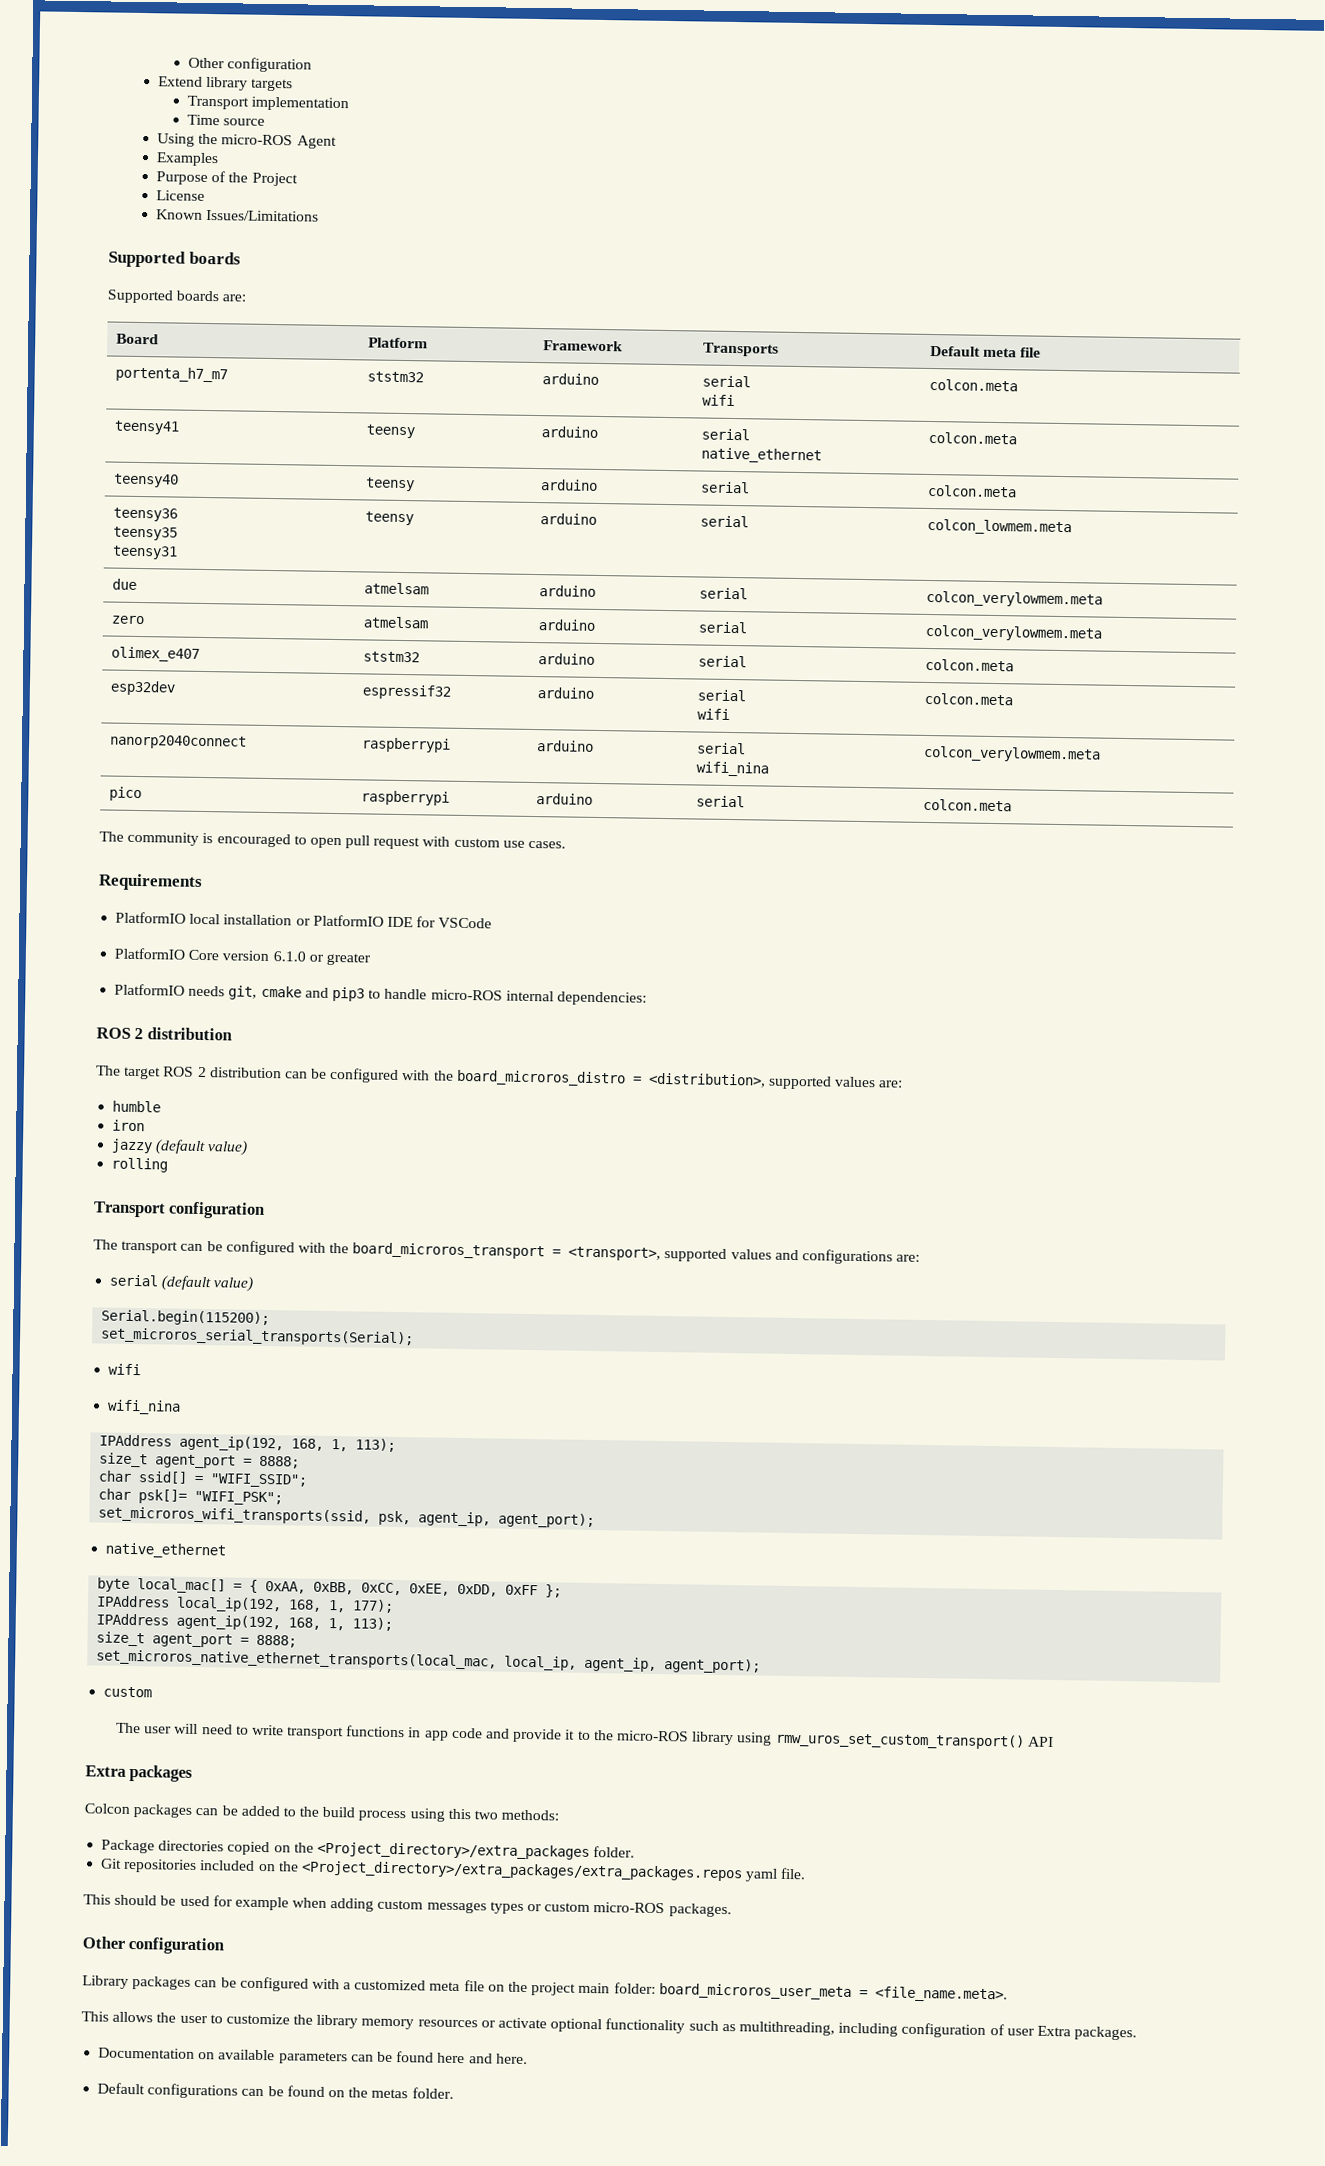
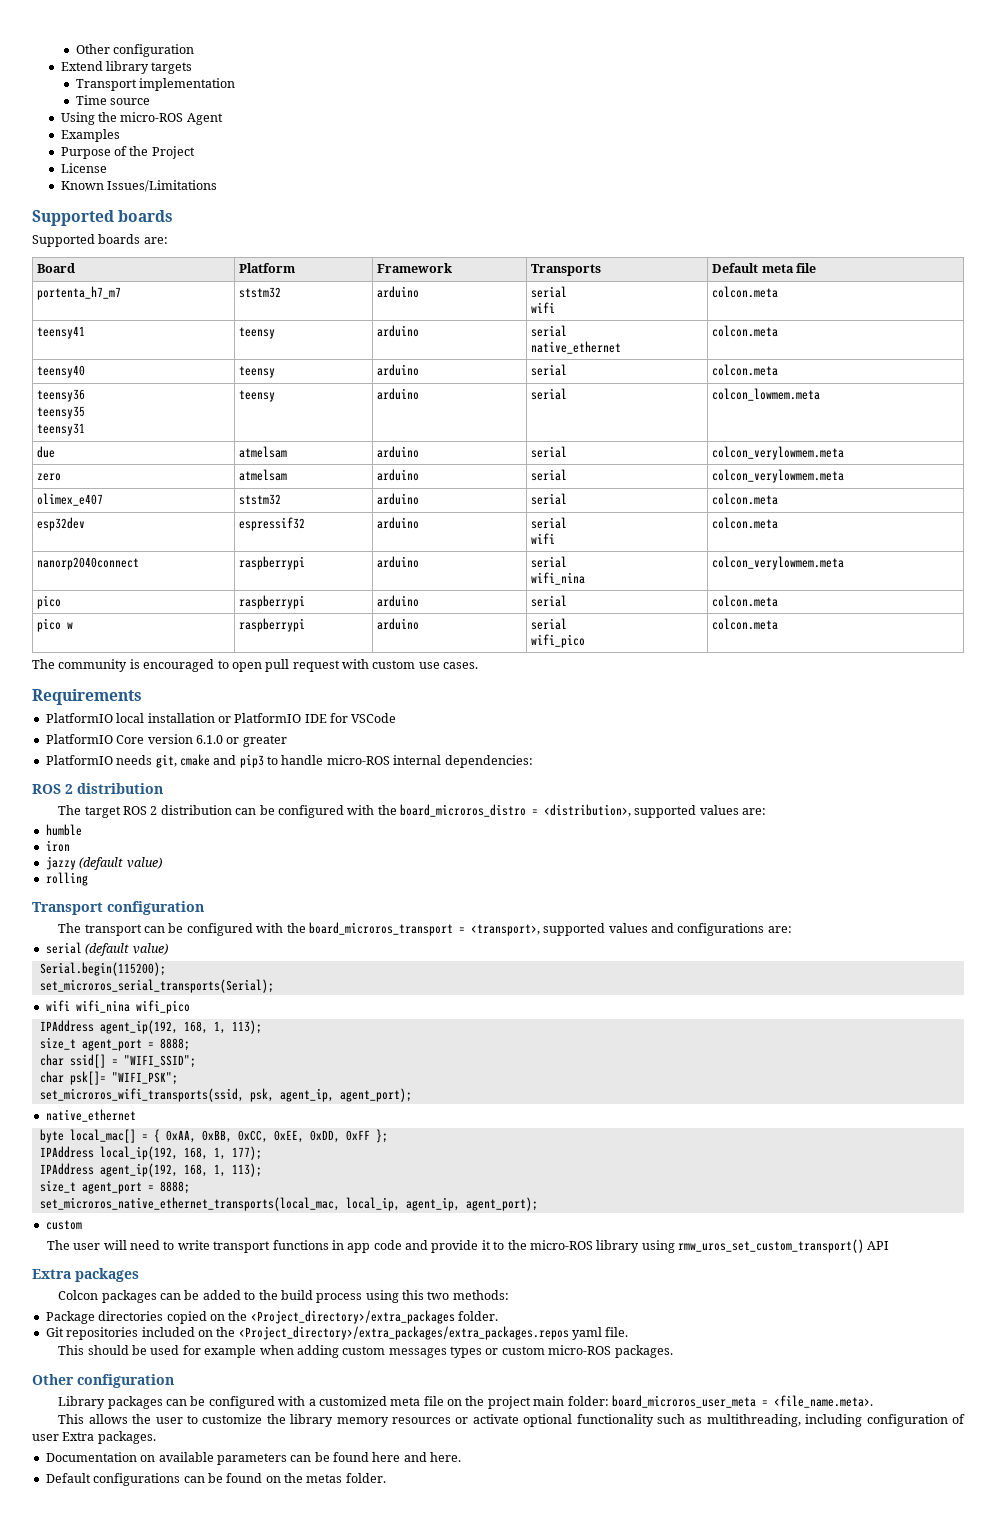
(1013, 805) none -> [37,618,74,632] [239,618,306,632] [377,618,420,630] [531,618,568,630] [531,634,586,648] [712,618,779,630] // pico w | raspberrypi | arduino | serial // wifi_pico | colcon.meta
[107,1399,182,1415] // wifi_nina -> [75,1000,190,1014] wifi_nina wifi_pico

